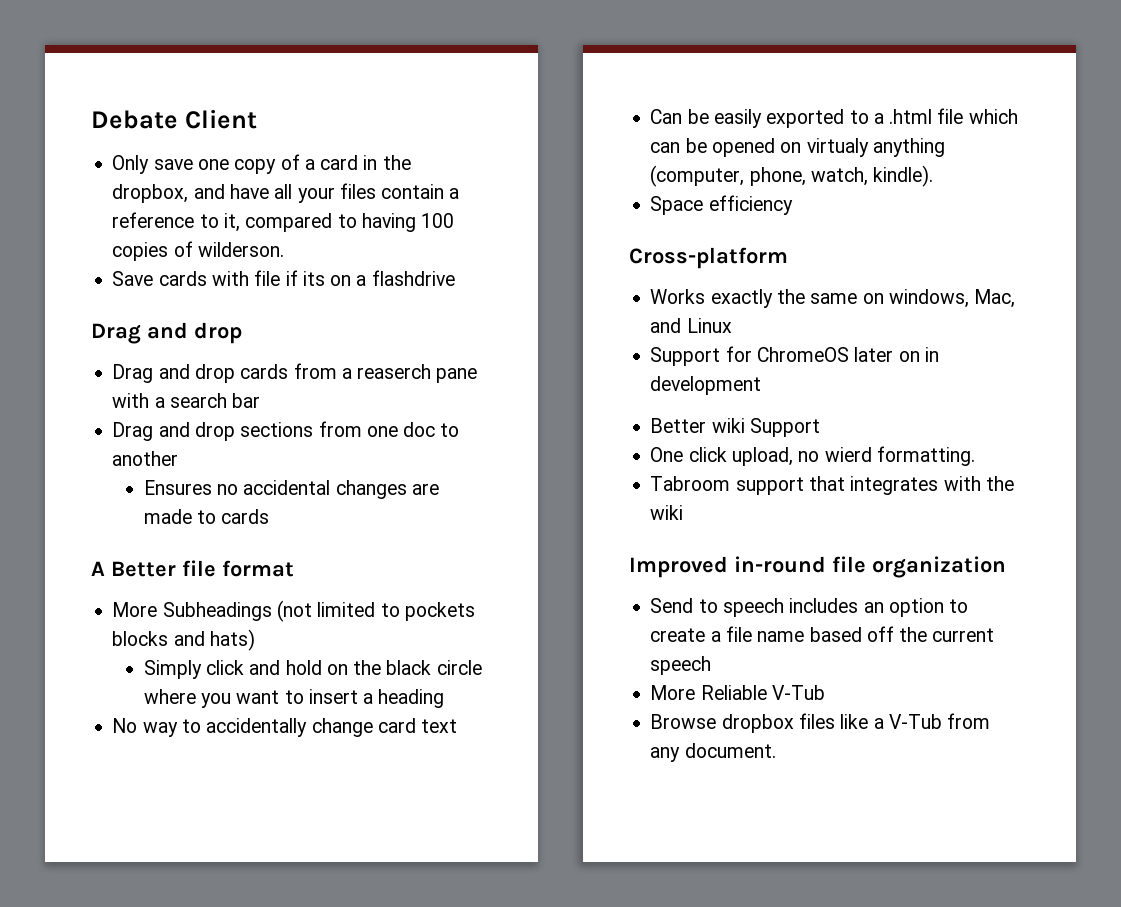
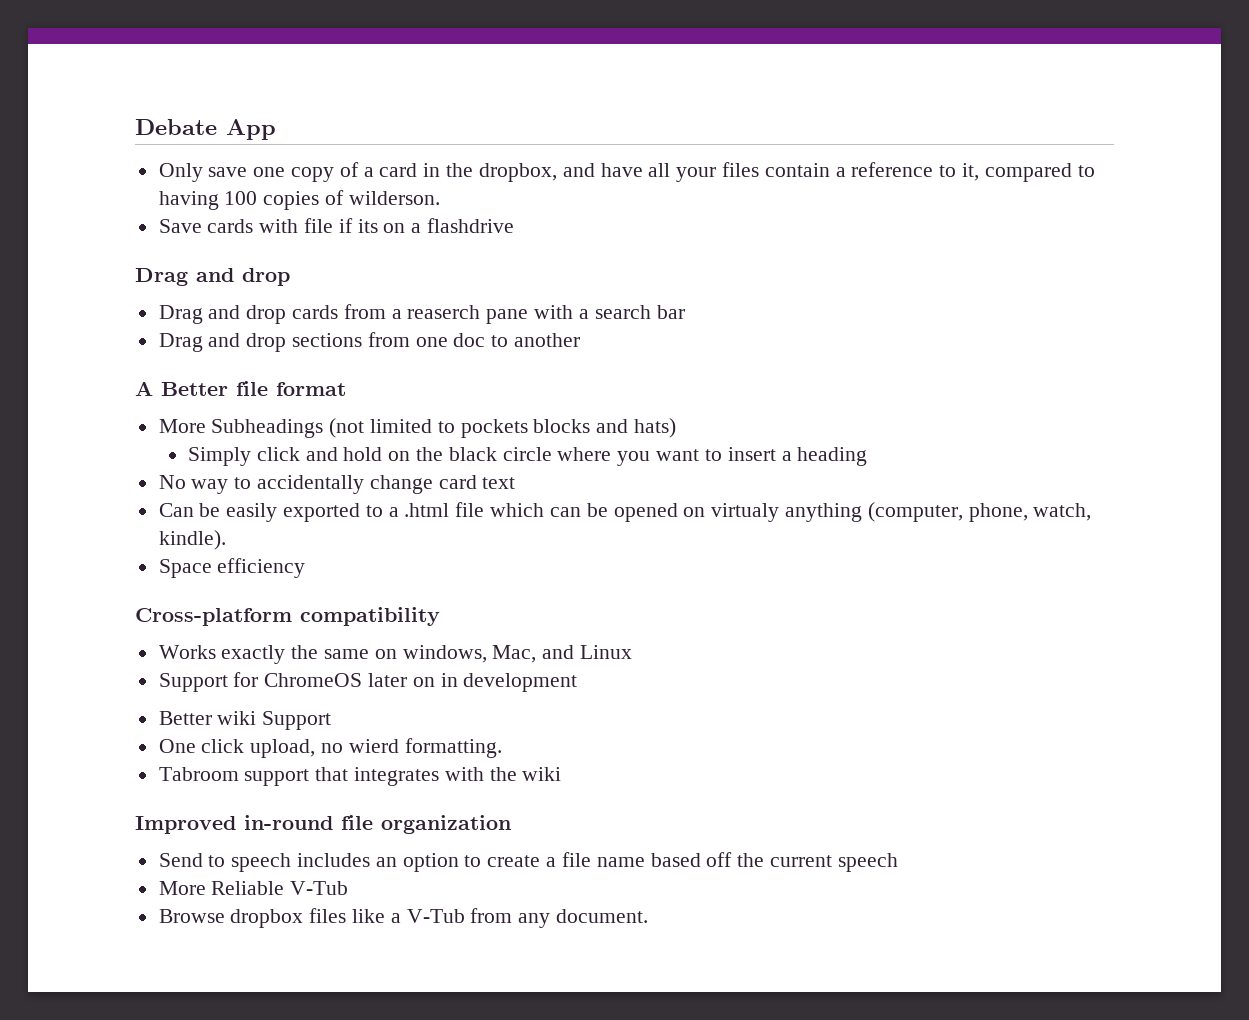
[184,109,257,129] Client -> [226,119,276,140] App
[143,480,439,499] [143,509,270,524] // Ensures no accidental changes are made to cards -> (581, 340) none
(788, 258) none -> [300,607,440,626] compatibility

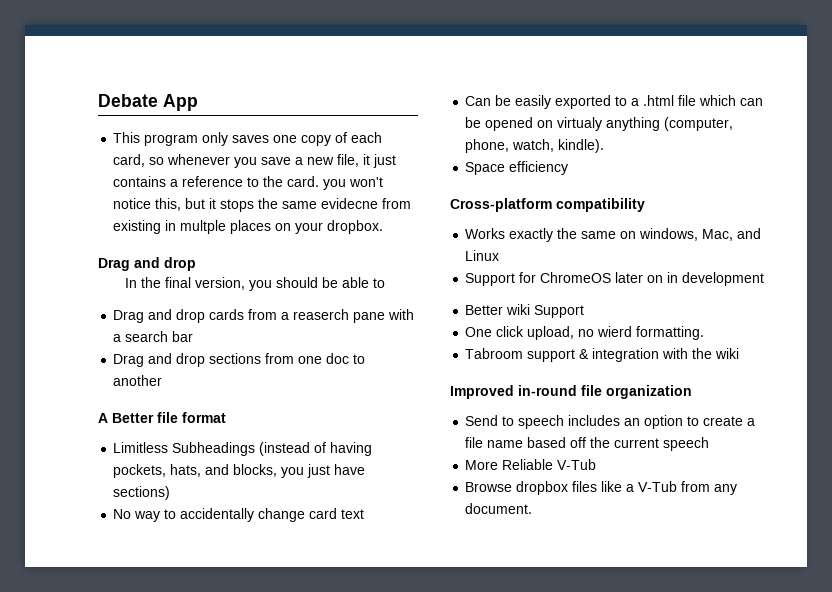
[158,162,1095,182] [158,190,440,210] [158,218,515,233] [135,268,290,286] Only save one copy of a card in the dropbox, and have all your files contain a reference to it, compared to having 100 copies of wilderson. // Save cards with file if its on a flashdrive // Drag and drop -> [113,132,383,146] [113,154,397,168] [113,176,384,190] [113,198,412,212] [113,220,384,234] [98,257,196,271] [125,277,386,291] This program only saves one copy of each card, so whenever you save a new file, it just contains a reference to the card. you won't notice this, but it stops the same evidecne from existing in multple places on your dropbox. // Drag and drop // In the final version, you should be able to
[158,418,677,438] [188,447,868,466] More Subheadings (not limited to pockets blocks and hats) // Simply click and hold on the black circle where you want to insert a heading -> [113,442,373,456] [113,464,366,478] [113,486,171,500] Limitless Subheadings (instead of having pockets, hats, and blocks, you just have sections)
[315,767,440,786] that integrates -> [579,348,660,362] & integration

